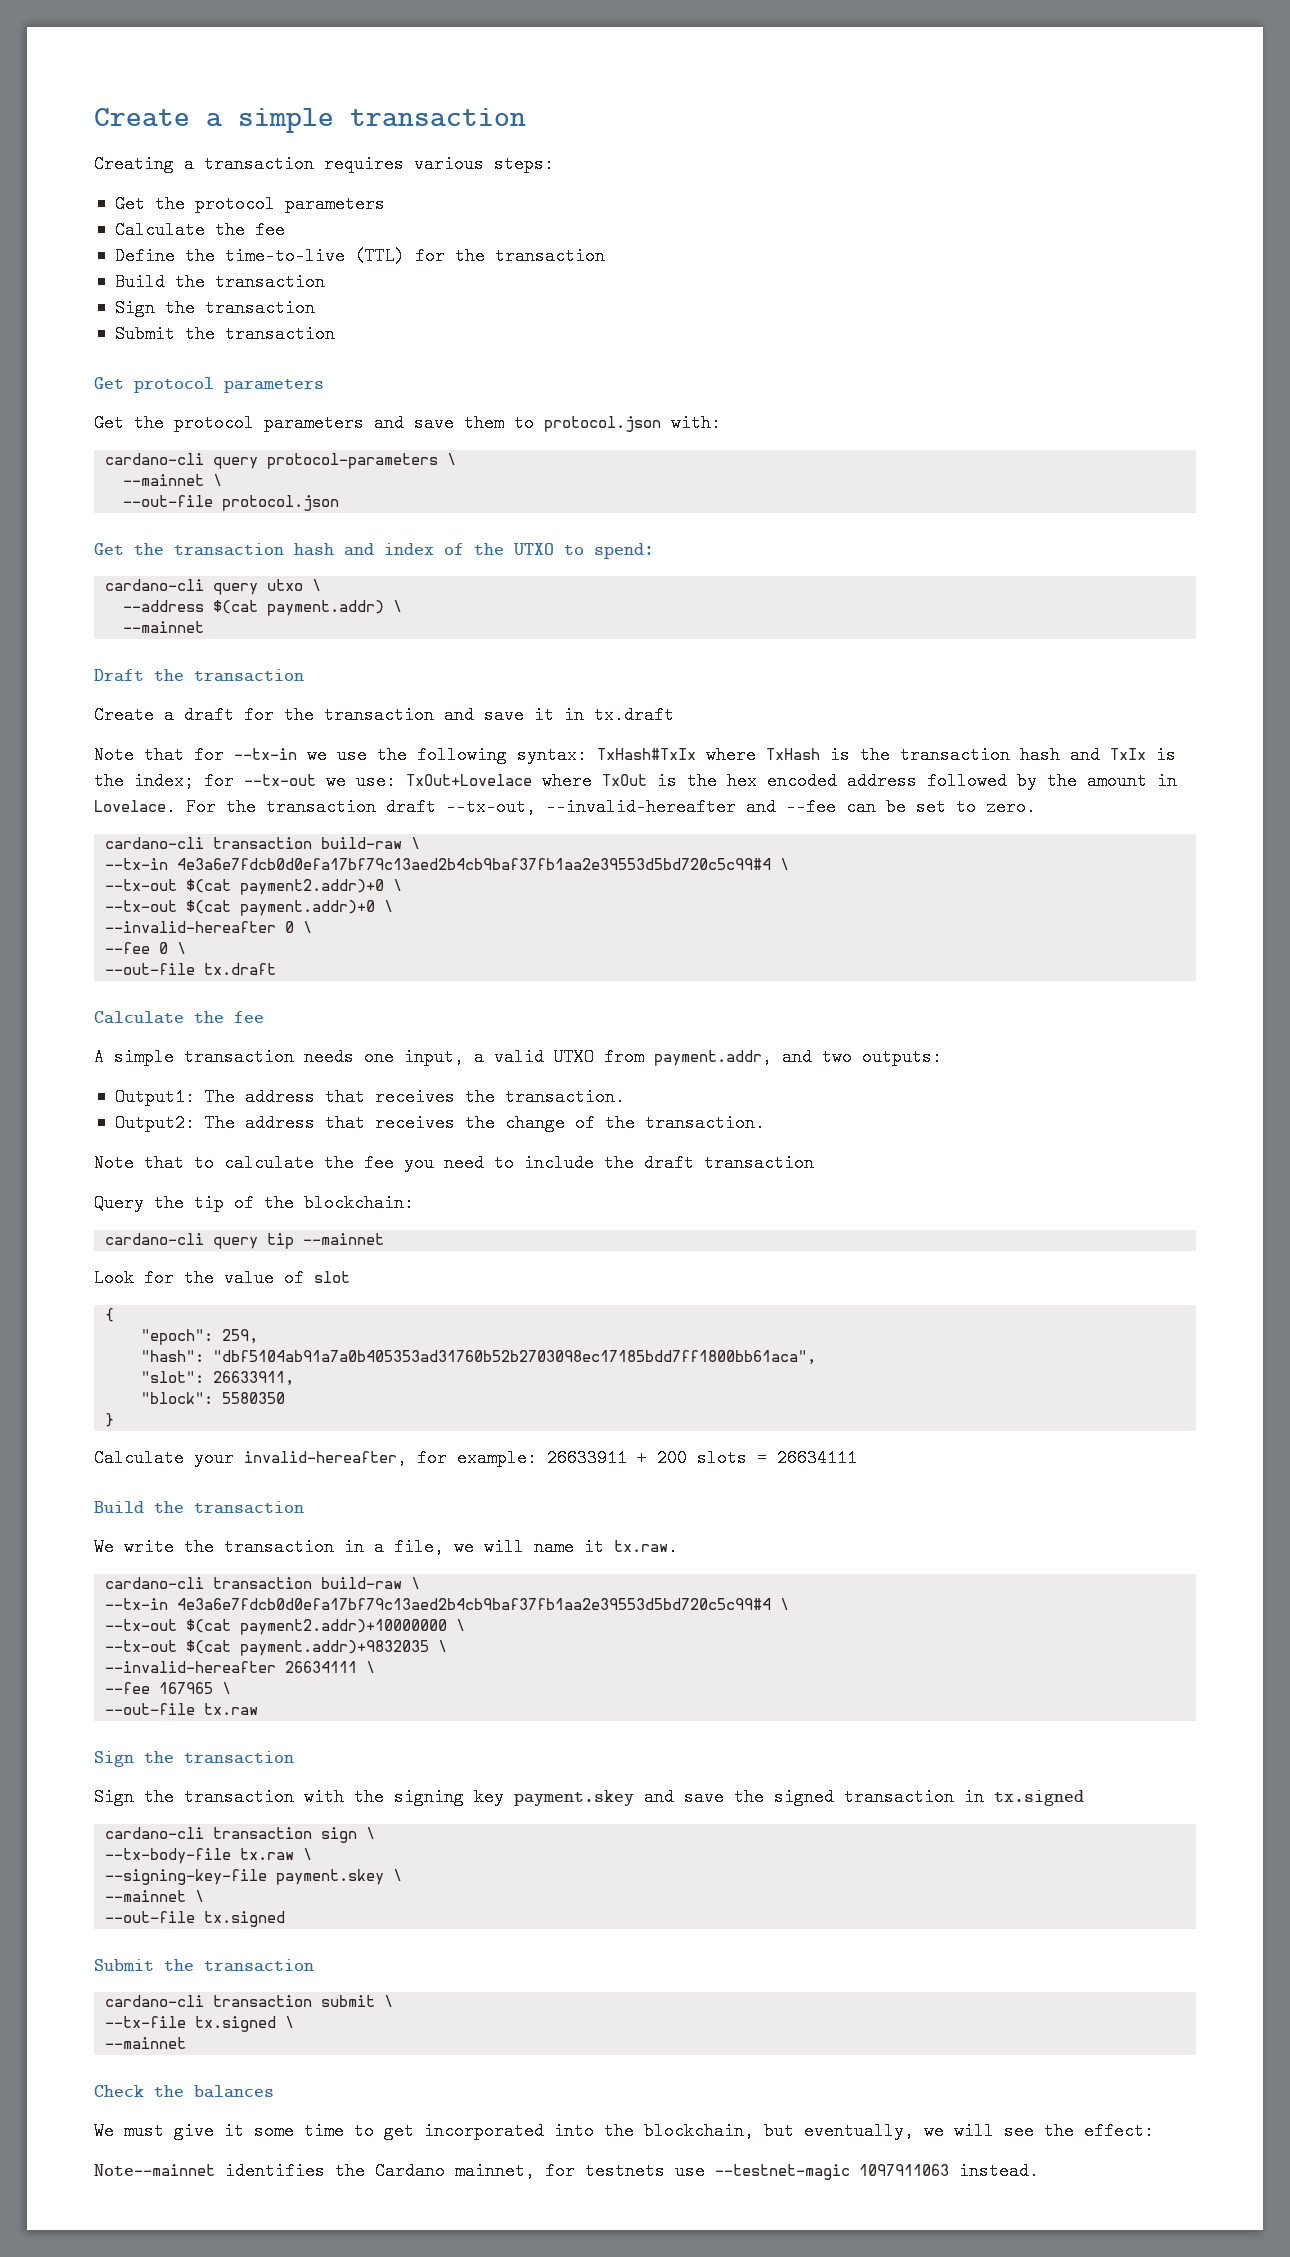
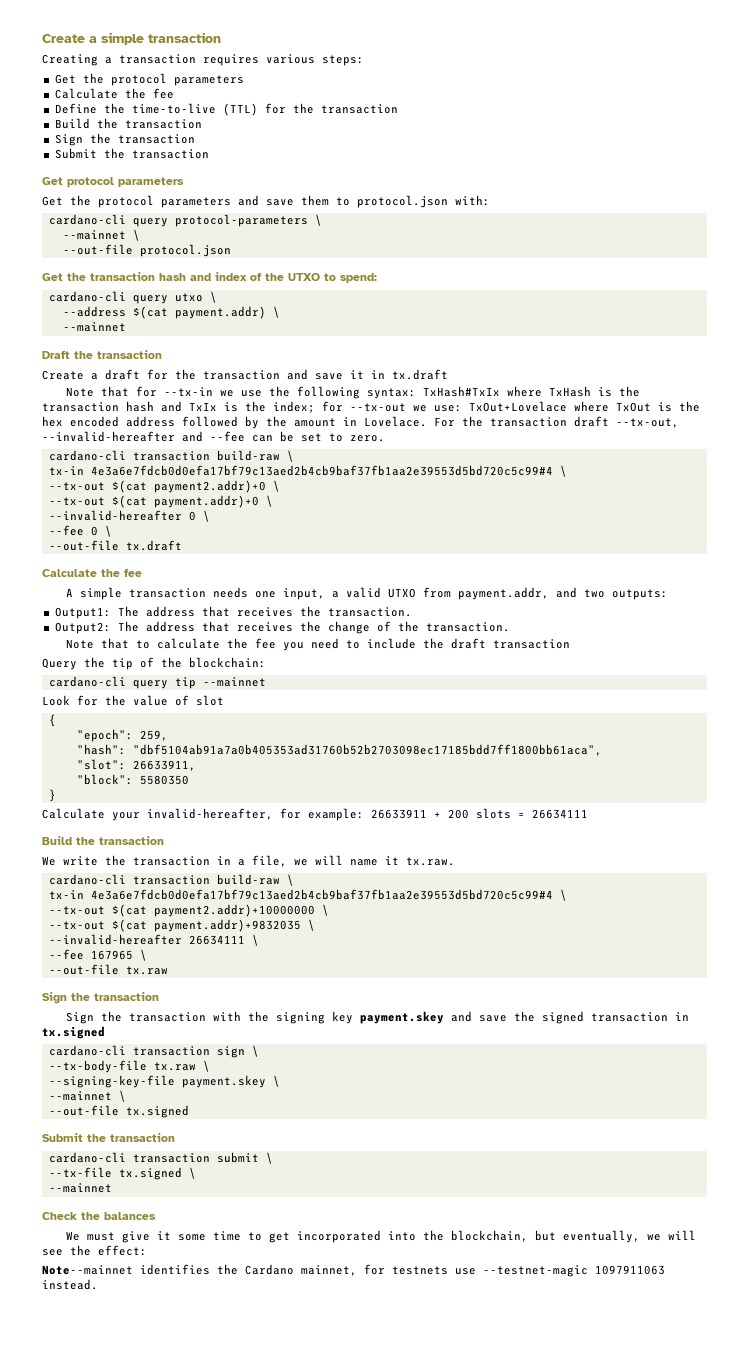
[105,858,169,870] --tx-in -> [48,466,84,475] tx-in
[105,1598,169,1610] --tx-in -> [48,890,84,899] tx-in

